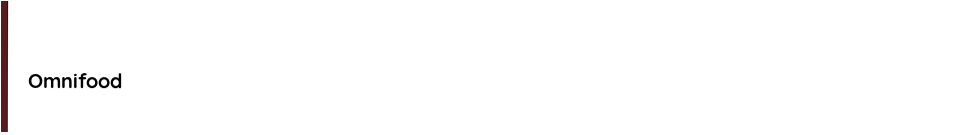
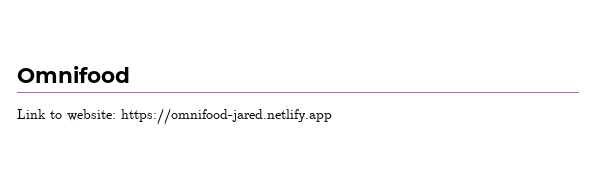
(122, 80) none -> [17,108,332,125] // Link to website: https://omnifood-jared.netlify.app

